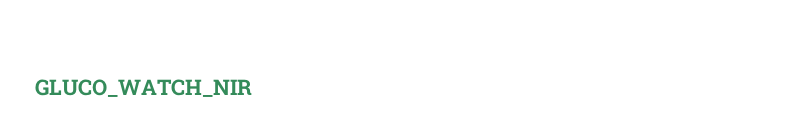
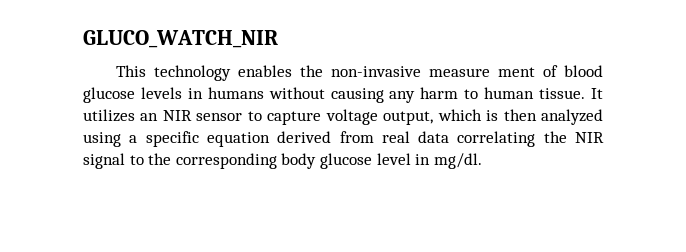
(252, 88) none -> [115,65,604,81] [83,87,604,103] [83,109,603,125] [83,131,604,147] [83,153,482,169] // This technology enables the non-invasive measure ment of blood glucose levels in humans without causing any harm to human tissue. It utilizes an NIR sensor to capture voltage output, which is then analyzed using a specific equation derived from real data correlating the NIR signal to the corresponding body glucose level in mg/dl.

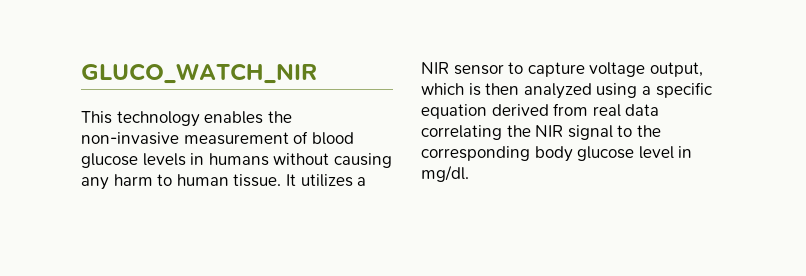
[428,67,535,77] measure ment -> [183,132,289,145] measurement
[140,113,159,121] an -> [357,177,367,186] a

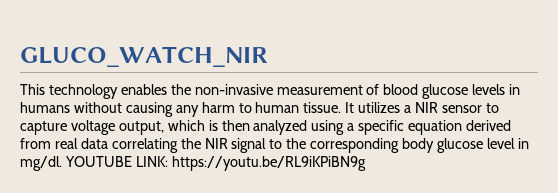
(469, 173) none -> [64,156,366,171] YOUTUBE LINK: https://youtu.be/RL9iKPiBN9g

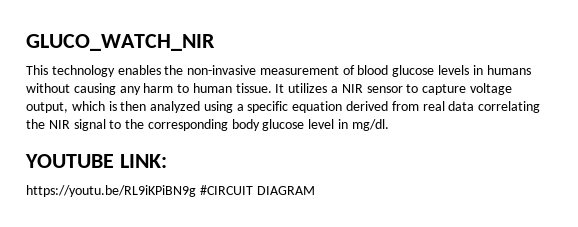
(62, 163) none -> (389, 125) //
[171,156,366,171] https://youtu.be/RL9iKPiBN9g -> [26,185,315,197] // https://youtu.be/RL9iKPiBN9g #CIRCUIT DIAGRAM

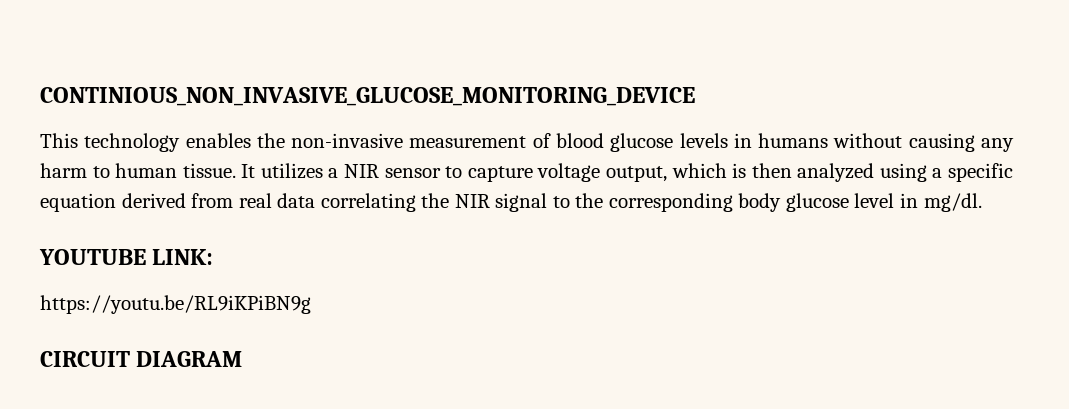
[26,34,215,51] GLUCO_WATCH_NIR -> [40,87,695,106] CONTINIOUS_NON_INVASIVE_GLUCOSE_MONITORING_DEVICE
[199,185,253,195] #CIRCUIT -> [40,351,130,367] // CIRCUIT

